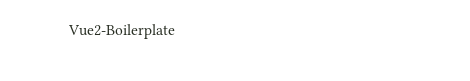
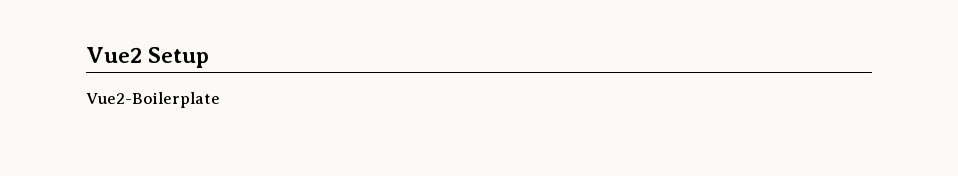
(68, 31) none -> [86,47,210,68] Vue2 Setup //

